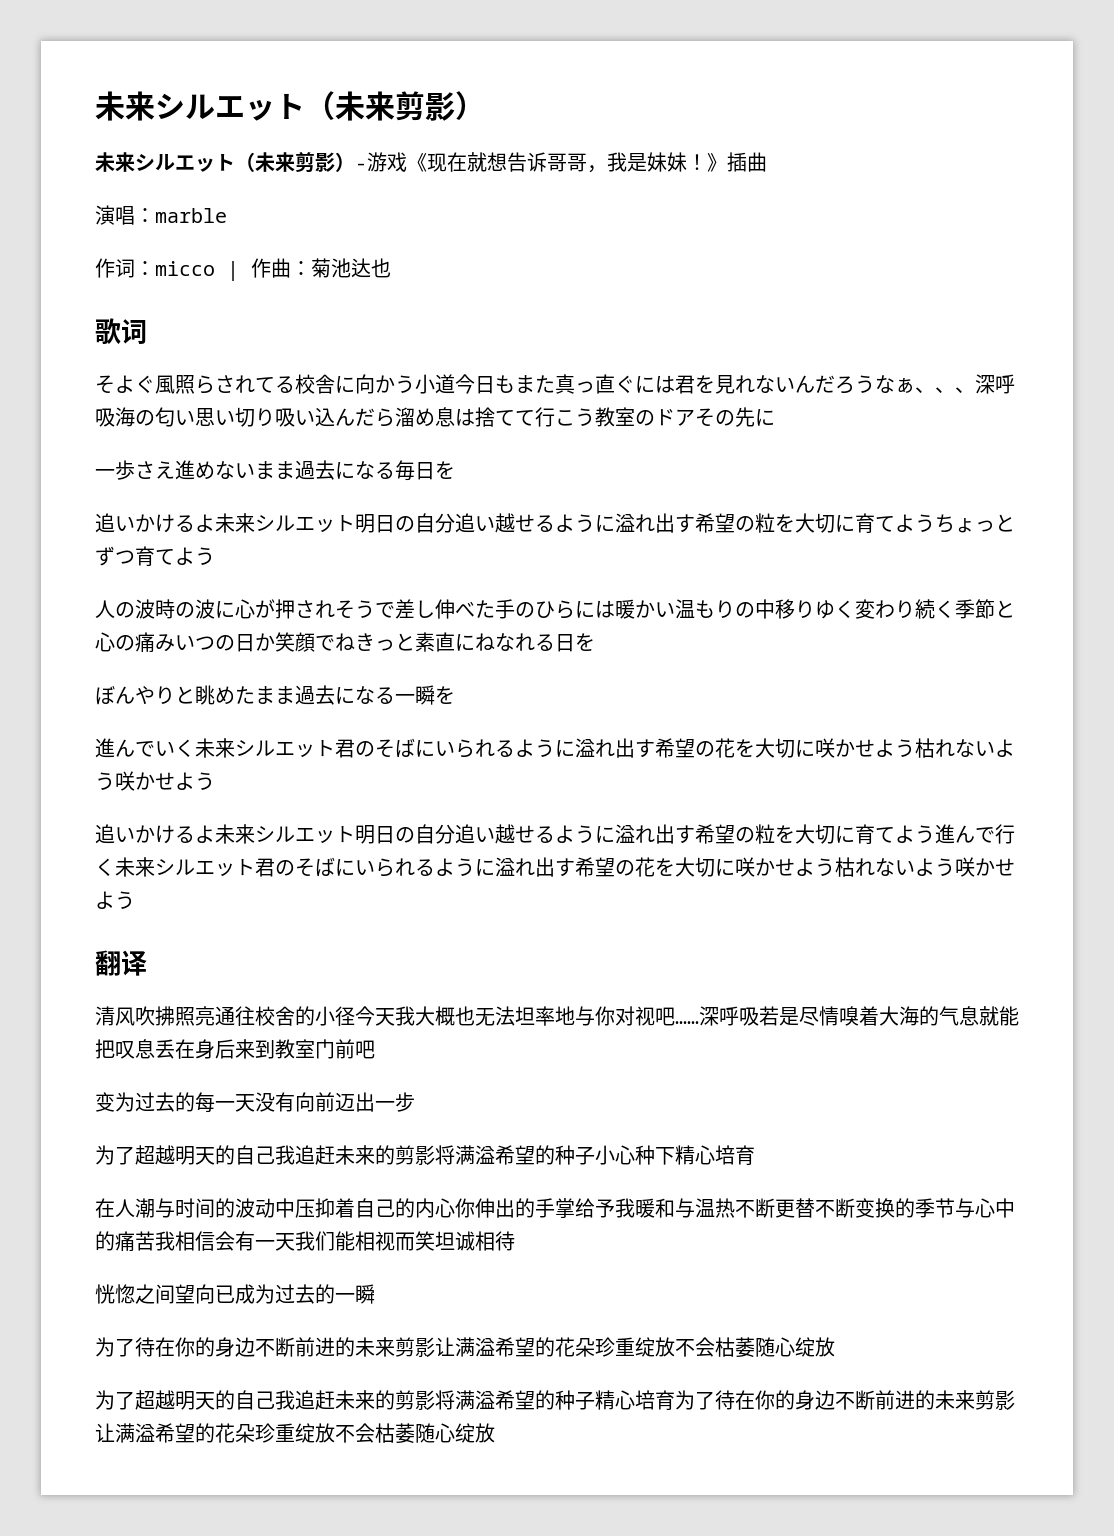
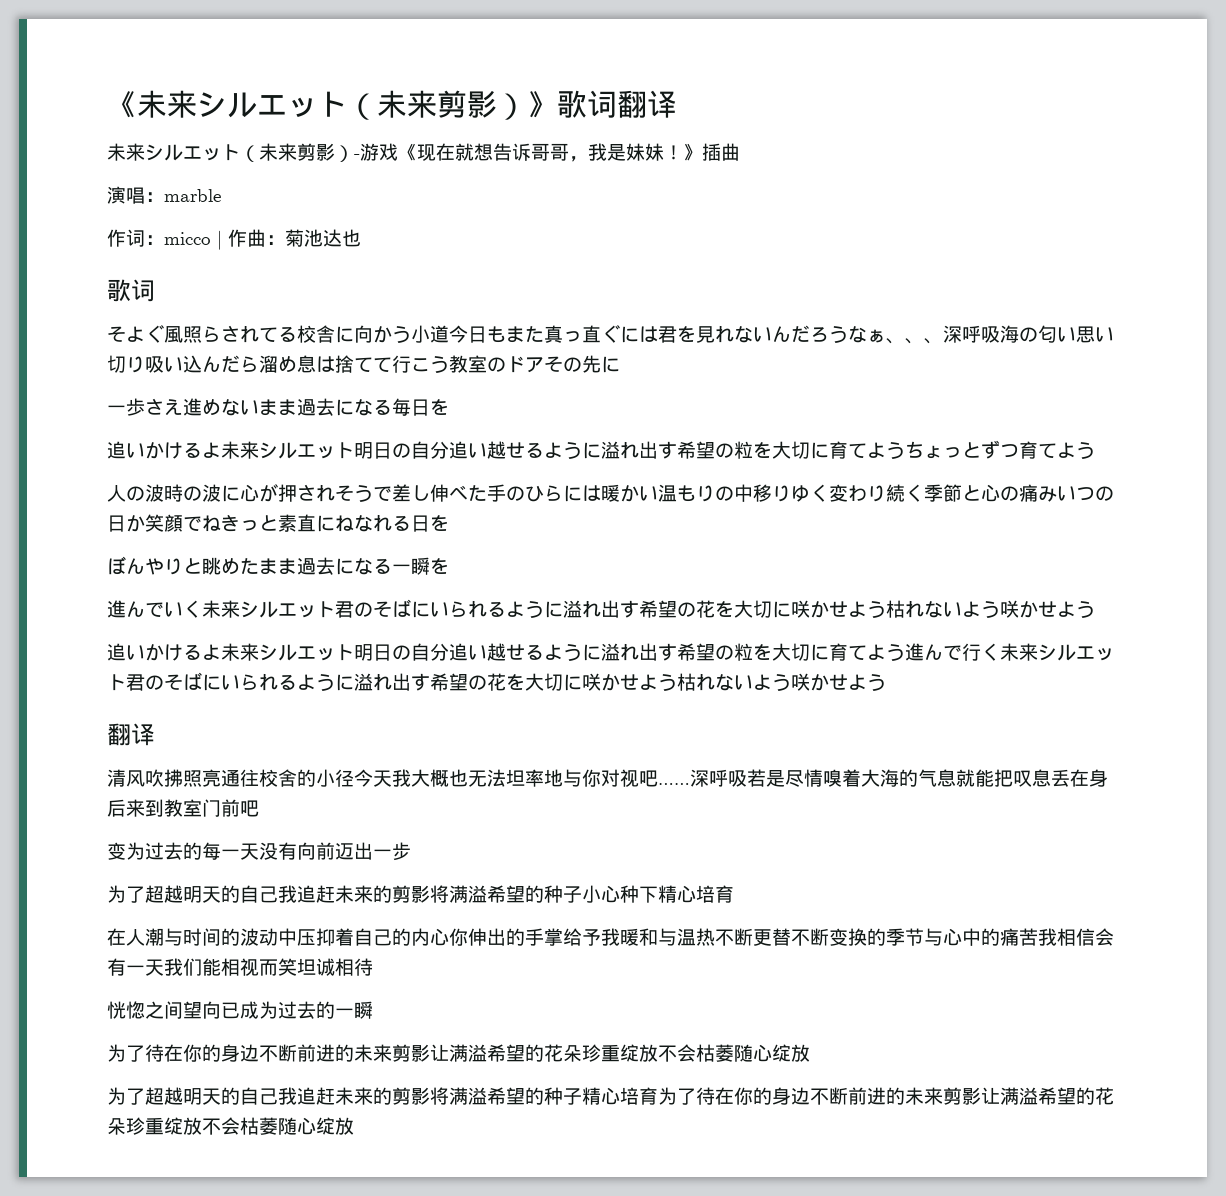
[95,91,485,121] 未来シルエット（未来剪影） -> [107,90,677,120] 《未来シルエット（未来剪影）》歌词翻译

